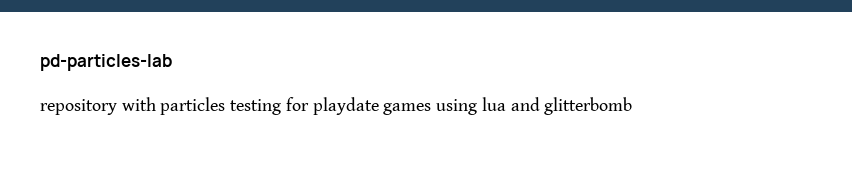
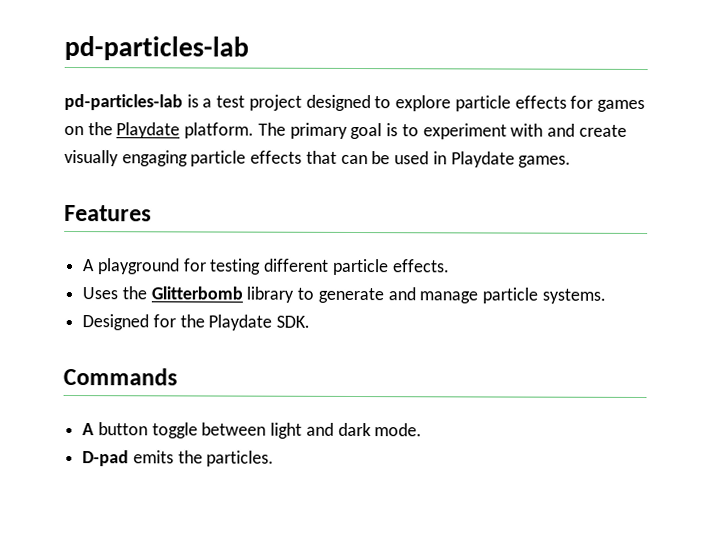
[40,97,633,115] repository with particles testing for playdate games using lua and glitterbomb -> [64,93,645,113] [64,122,627,140] [64,149,572,168] [64,204,152,222] [82,258,450,276] [82,286,606,304] [82,314,311,331] [63,367,178,386] [82,422,423,439] [82,450,275,467] pd-particles-lab is a test project designed to explore particle effects for games on the Playdate platform. The primary goal is to experiment with and create visually engaging particle effects that can be used in Playdate games. // Features // A playground for testing different particle effects. // Uses the Glitterbomb library to generate and manage particle systems. // Designed for the Playdate SDK. // Commands // A button toggle between light and dark mode. // D-pad emits the particles.

